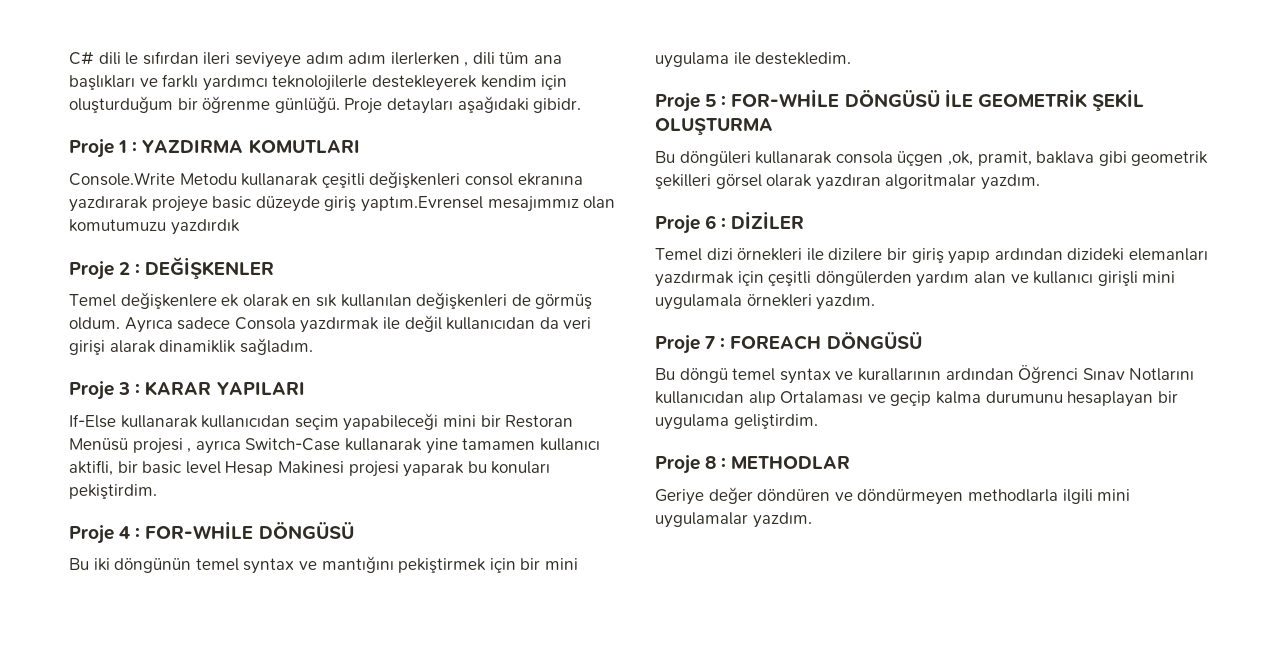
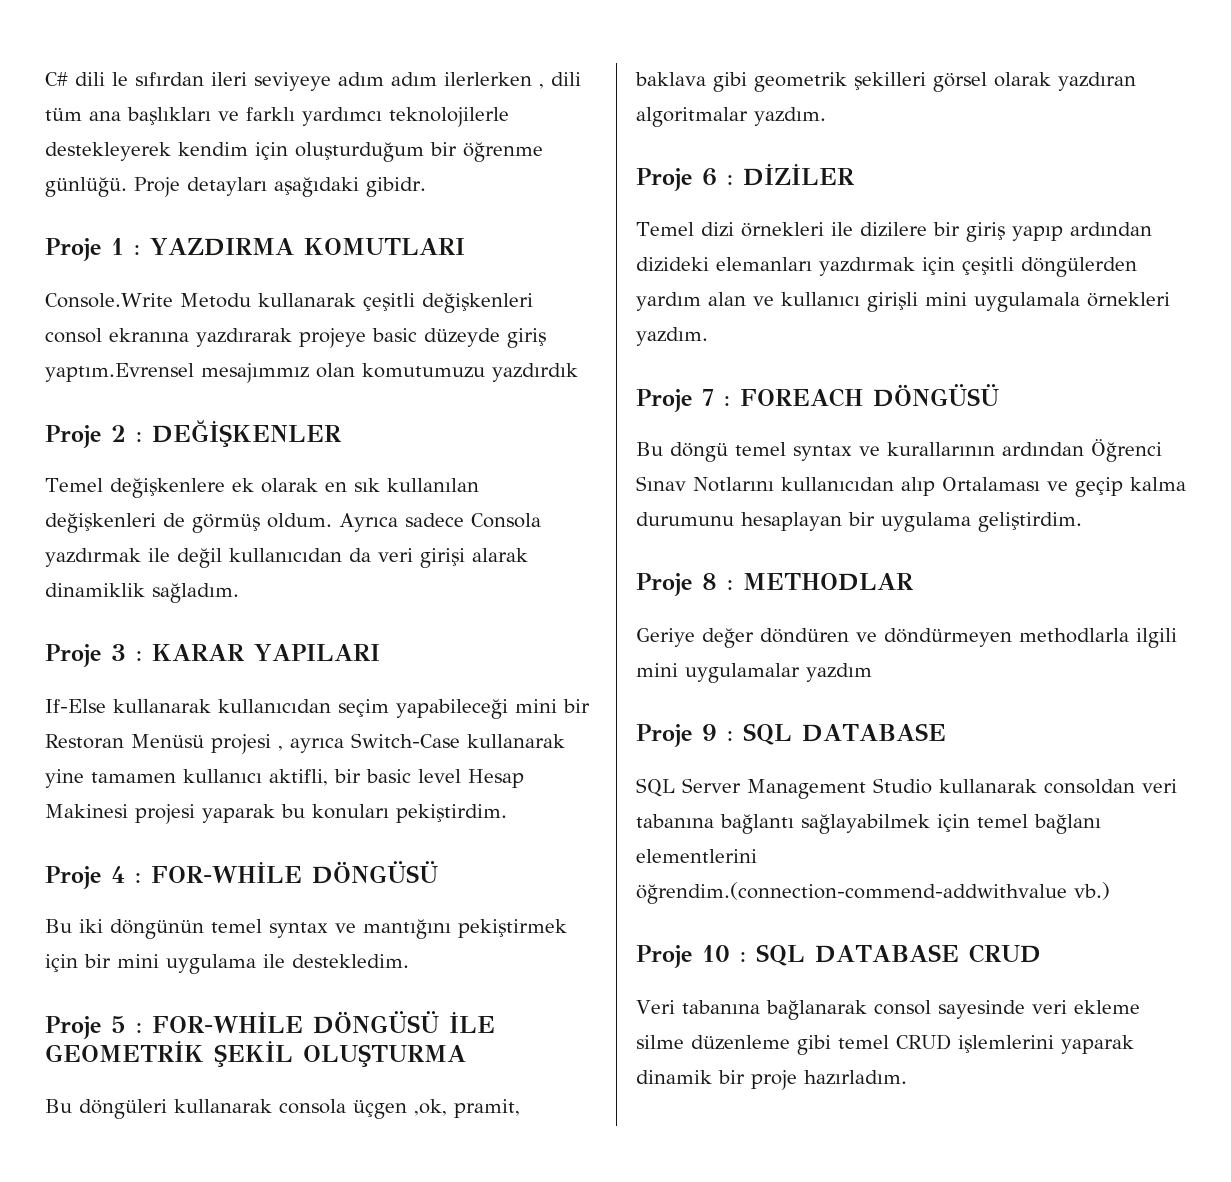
[752,512,812,528] yazdım. -> [806,663,872,682] [636,723,946,747] [636,778,1177,799] [636,814,1101,834] [636,849,757,863] [636,882,1110,904] [636,944,1041,968] [636,1000,1140,1020] [636,1034,1134,1055] [636,1070,907,1090] yazdım // Proje 9 : SQL DATABASE // SQL Server Management Studio kullanarak consoldan veri tabanına bağlantı sağlayabilmek için temel bağlanı elementlerini öğrendim.(connection-commend-addwithvalue vb.) // Proje 10 : SQL DATABASE CRUD // Veri tabanına bağlanarak consol sayesinde veri ekleme silme düzenleme gibi temel CRUD işlemlerini yaparak dinamik bir proje hazırladım.

